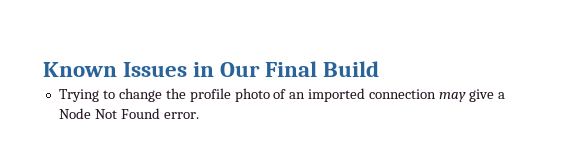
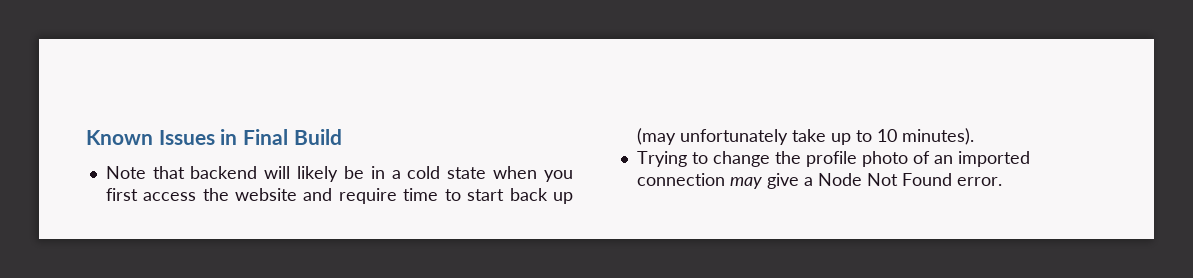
[220,62,261,77] Our -> (238, 137) none
(380, 69) none -> [105,166,573,182] [105,188,573,204] [636,128,974,145] // Note that backend will likely be in a cold state when you first access the website and require time to start back up (may unfortunately take up to 10 minutes).

